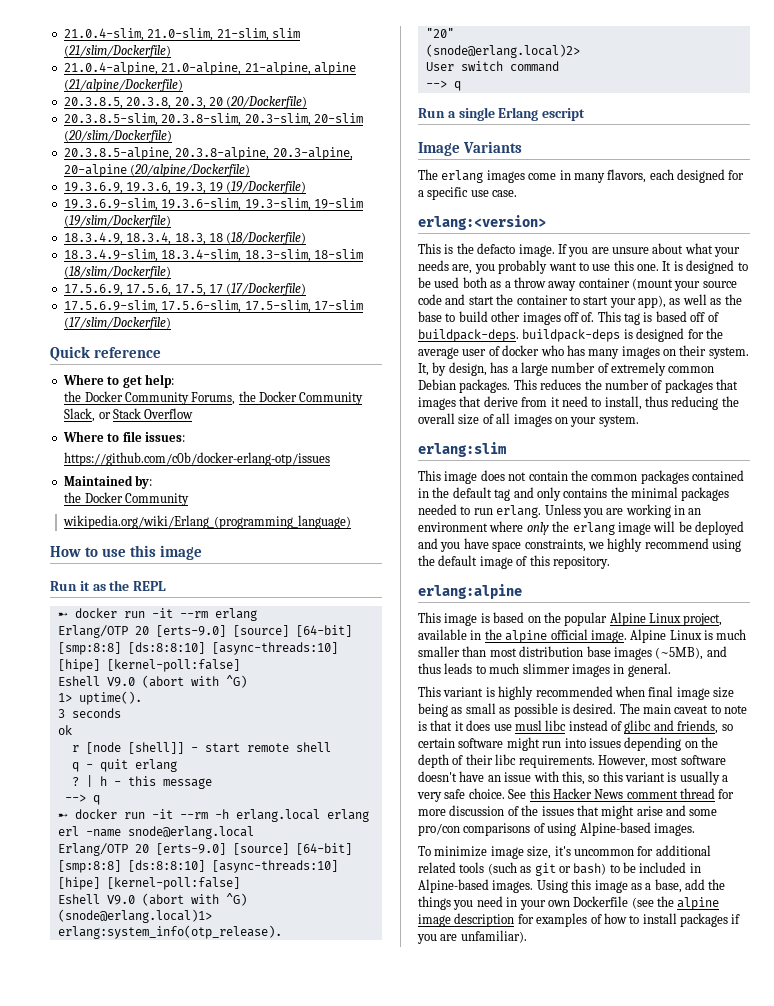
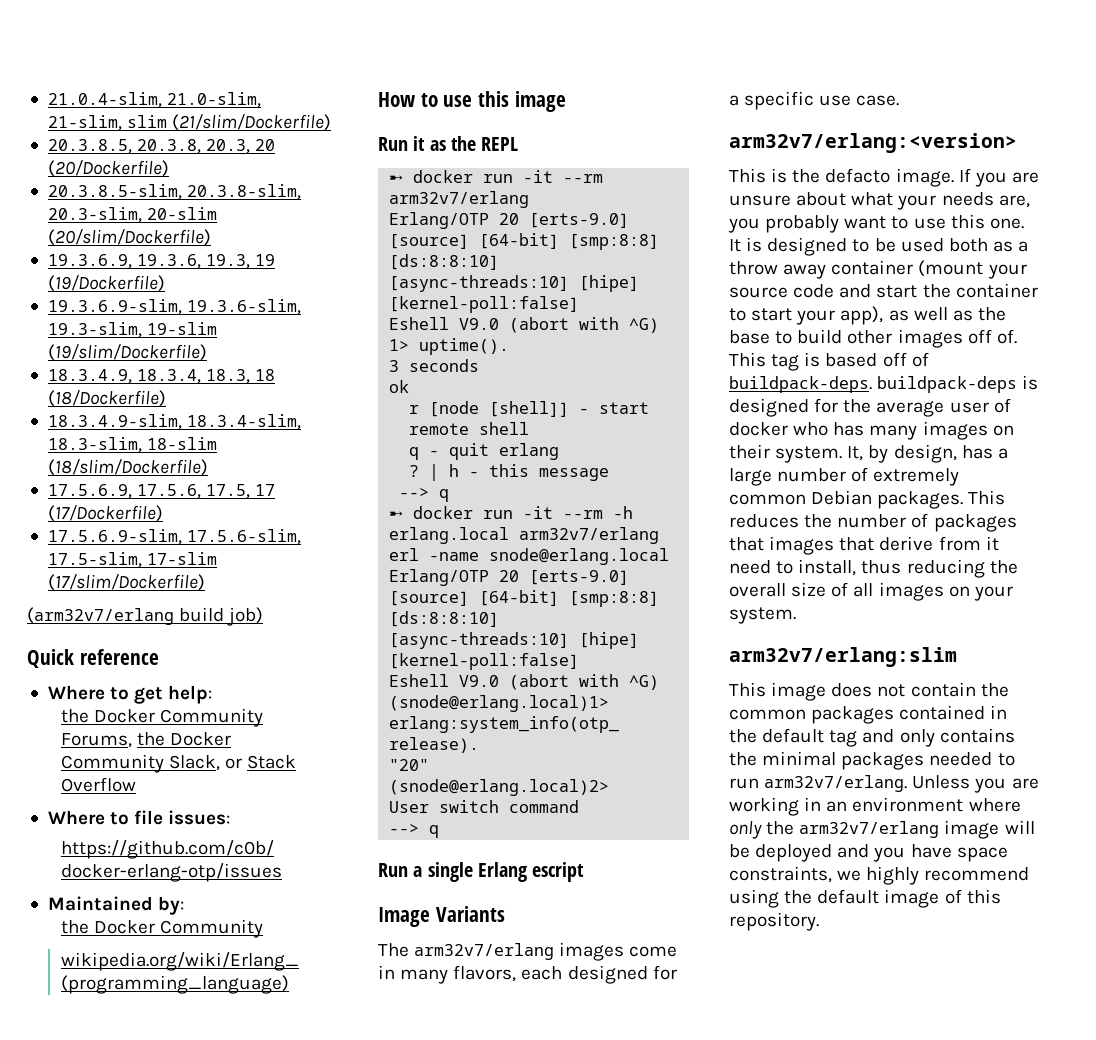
[63,62,356,75] [63,79,183,92] // 21.0.4-alpine, 21.0-alpine, 21-alpine, alpine (21/alpine/Dockerfile) -> (332, 122) none
[63,147,353,160] [63,164,251,177] // 20.3.8.5-alpine, 20.3.8-alpine, 20.3-alpine, 20-alpine (20/alpine/Dockerfile) -> (211, 237) none
(171, 323) none -> [27,607,264,626] // (arm32v7/erlang build job)
[214,608,257,621] erlang -> [389,191,530,208] arm32v7/erlang
[326,809,369,822] erlang -> [519,527,660,544] arm32v7/erlang
[441,170,484,183] erlang -> [414,943,555,960] arm32v7/erlang
[418,215,546,230] erlang:<version> -> [729,133,1017,153] arm32v7/erlang:<version>
[418,442,506,457] erlang:slim -> [729,647,957,667] arm32v7/erlang:slim
[496,505,542,518] erlang. -> [764,775,908,792] arm32v7/erlang.
[572,522,615,535] erlang -> [799,821,940,838] arm32v7/erlang
[418,584,522,599] [418,612,723,626] [418,629,747,643] [418,646,727,660] [418,663,671,677] [418,686,734,700] [418,703,748,717] [418,720,733,734] [418,737,718,751] [418,754,726,768] [418,771,729,785] [417,788,735,802] [418,805,718,819] [418,822,695,836] [418,845,711,859] [418,862,701,876] [418,879,726,893] [418,896,720,910] [418,913,741,927] [417,930,527,944] // erlang:alpine // This image is based on the popular Alpine Linux project, available in the alpine official image. Alpine Linux is much smaller than most distribution base images (~5MB), and thus leads to much slimmer images in general. // This variant is highly recommended when final image size being as small as possible is desired. The main caveat to note is that it does use musl libc instead of glibc and friends, so certain software might run into issues depending on the depth of their libc requirements. However, most software doesn't have an issue with this, so this variant is usually a very safe choice. See this Hacker News comment thread for more discussion of the issues that might arise and some pro/con comparisons of using Alpine-based images. // To minimize image size, it's uncommon for additional related tools (such as git or bash) to be included in Alpine-based images. Using this image as a base, add the things you need in your own Dockerfile (see the alpine image description for examples of how to install packages if you are unfamiliar). -> (819, 921) none

